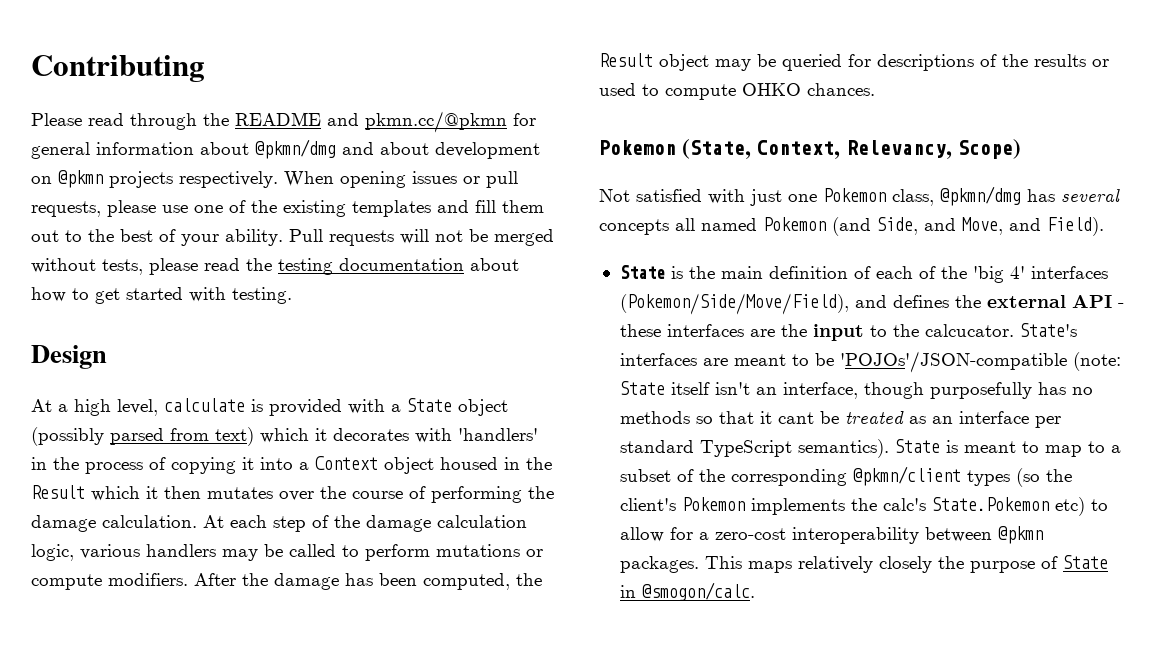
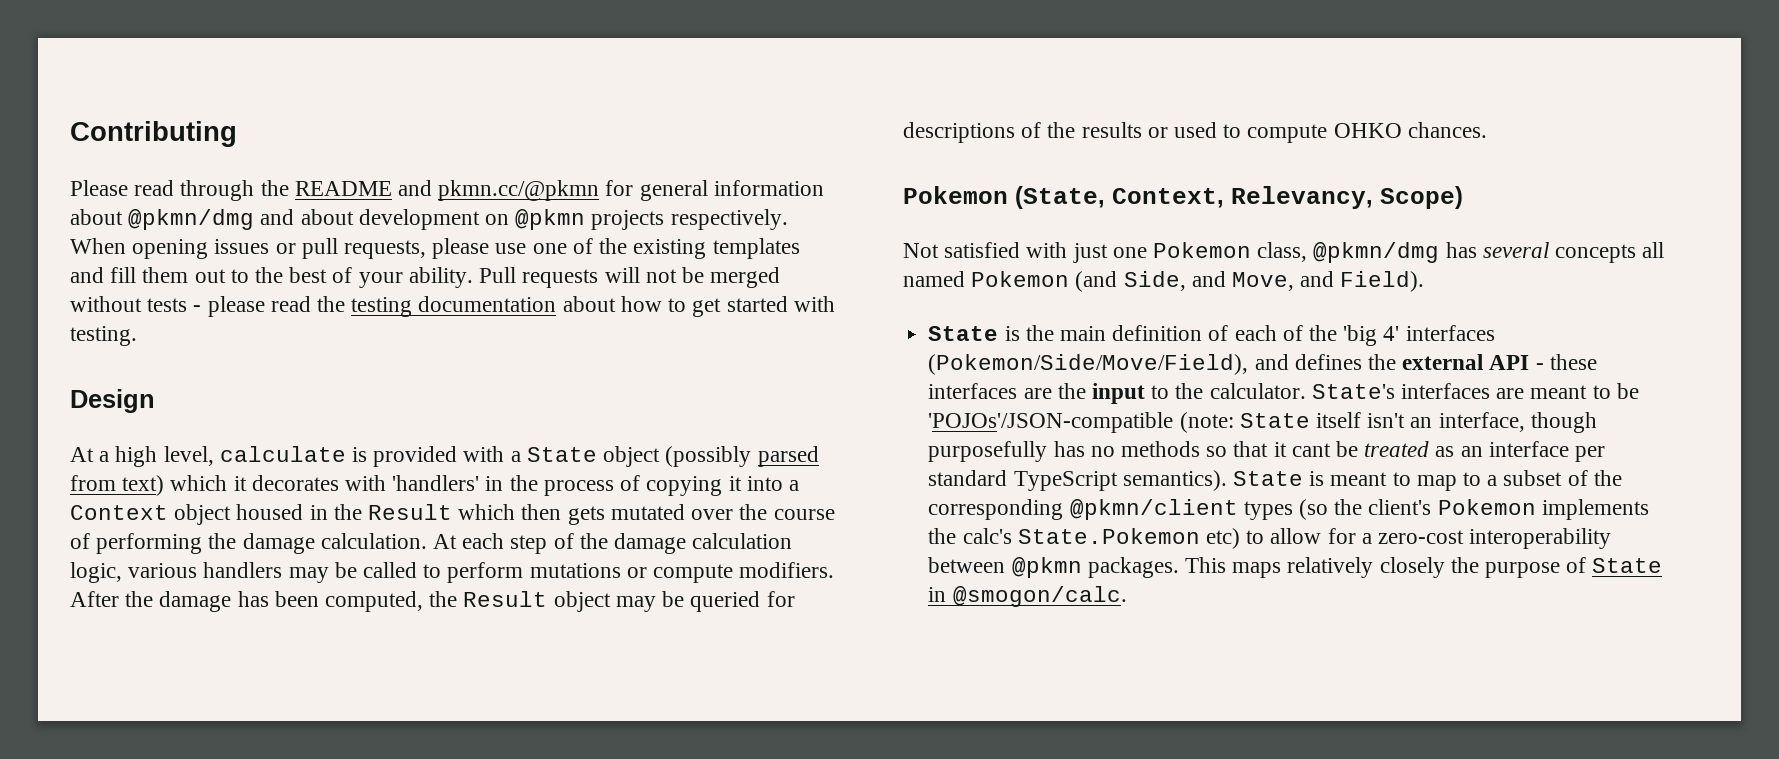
[102,259,143,275] tests, -> [147,298,202,312] tests -
[146,486,273,499] it then mutates -> [521,504,685,525] then gets mutated
[924,324,1014,337] calcucator. -> [1209,383,1306,399] calculator.

